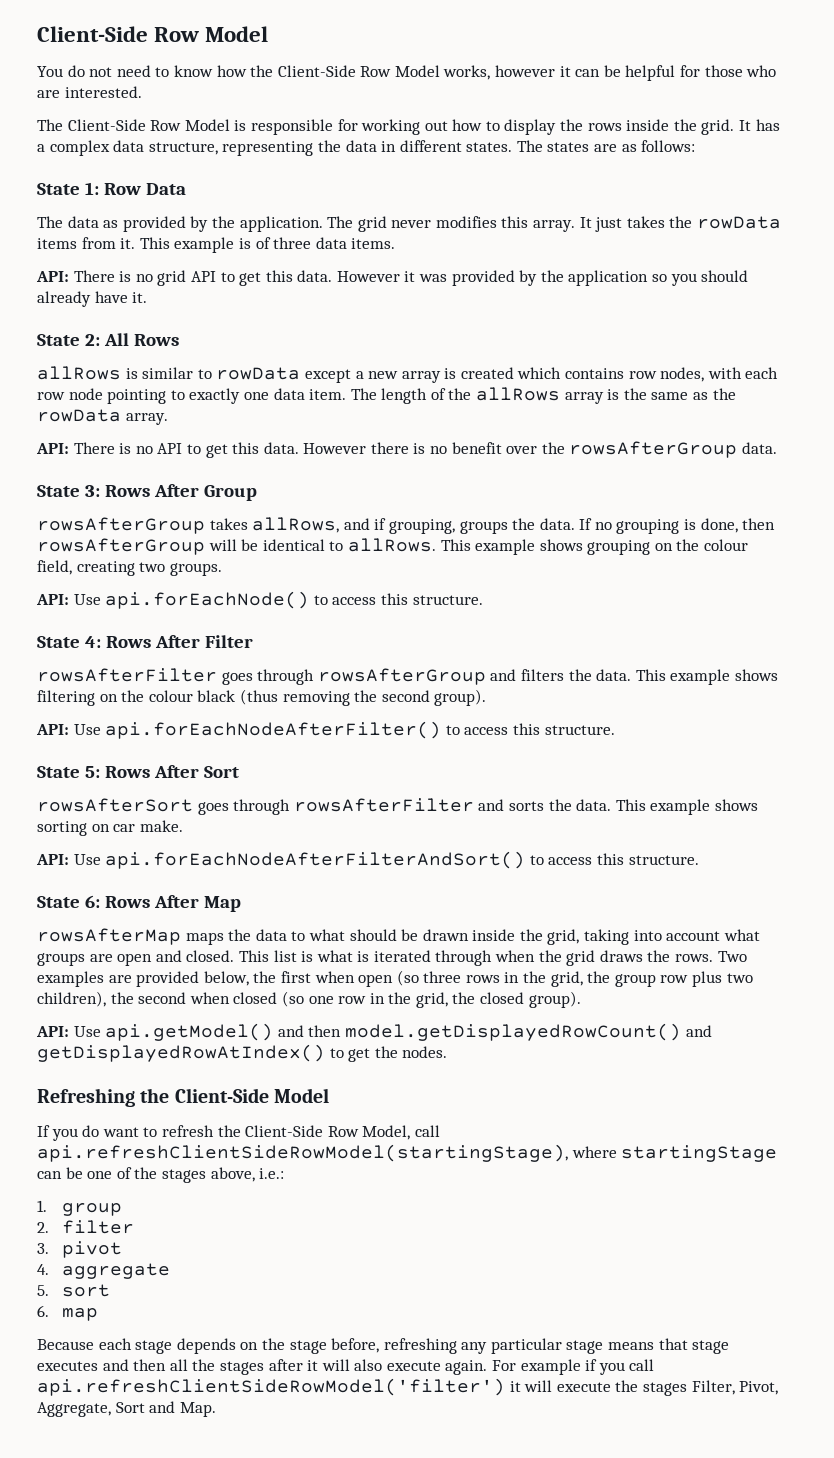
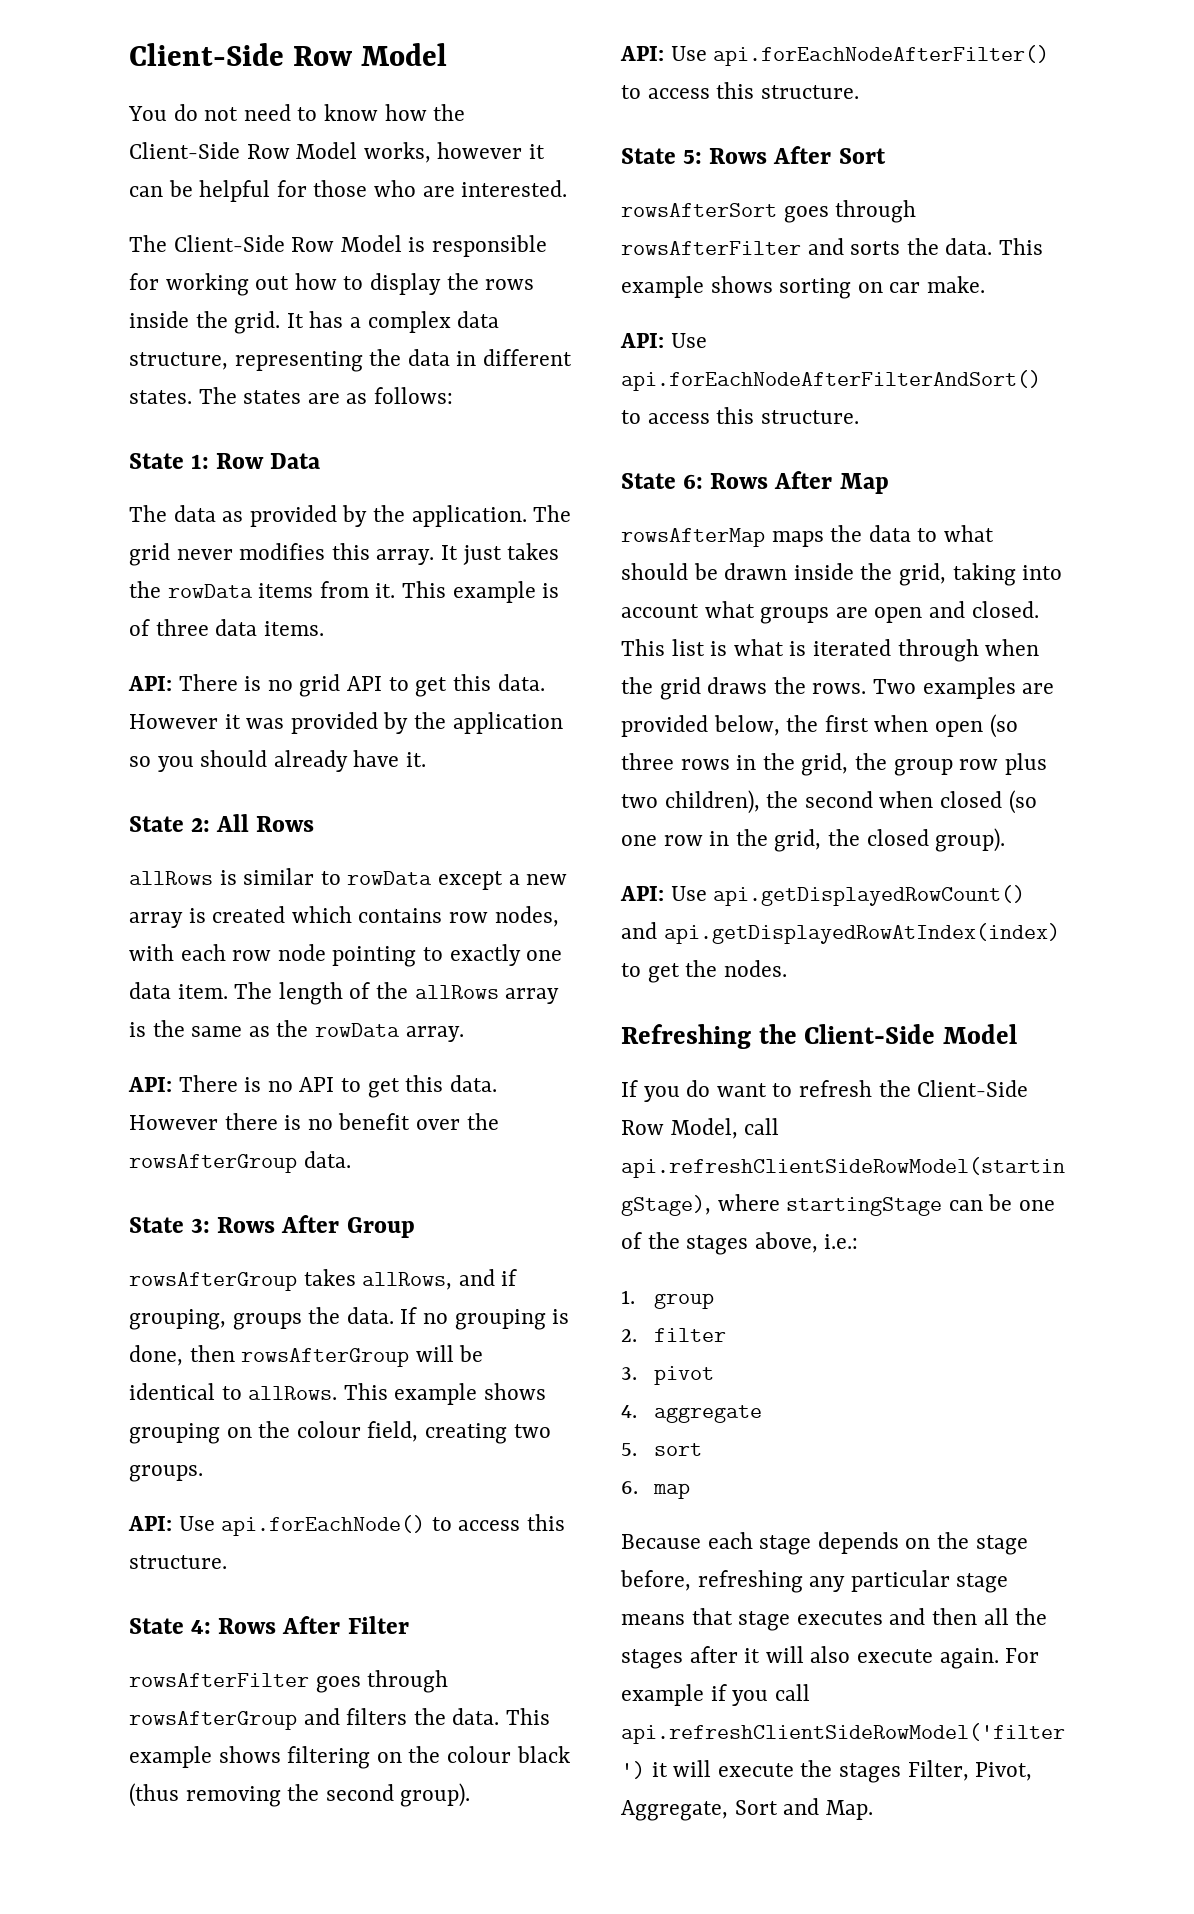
[105,1023,712,1041] [37,1044,325,1062] api.getModel() and then model.getDisplayedRowCount() and getDisplayedRowAtIndex() -> [713,885,1026,906] [621,922,1060,944] api.getDisplayedRowCount() and api.getDisplayedRowAtIndex(index)

